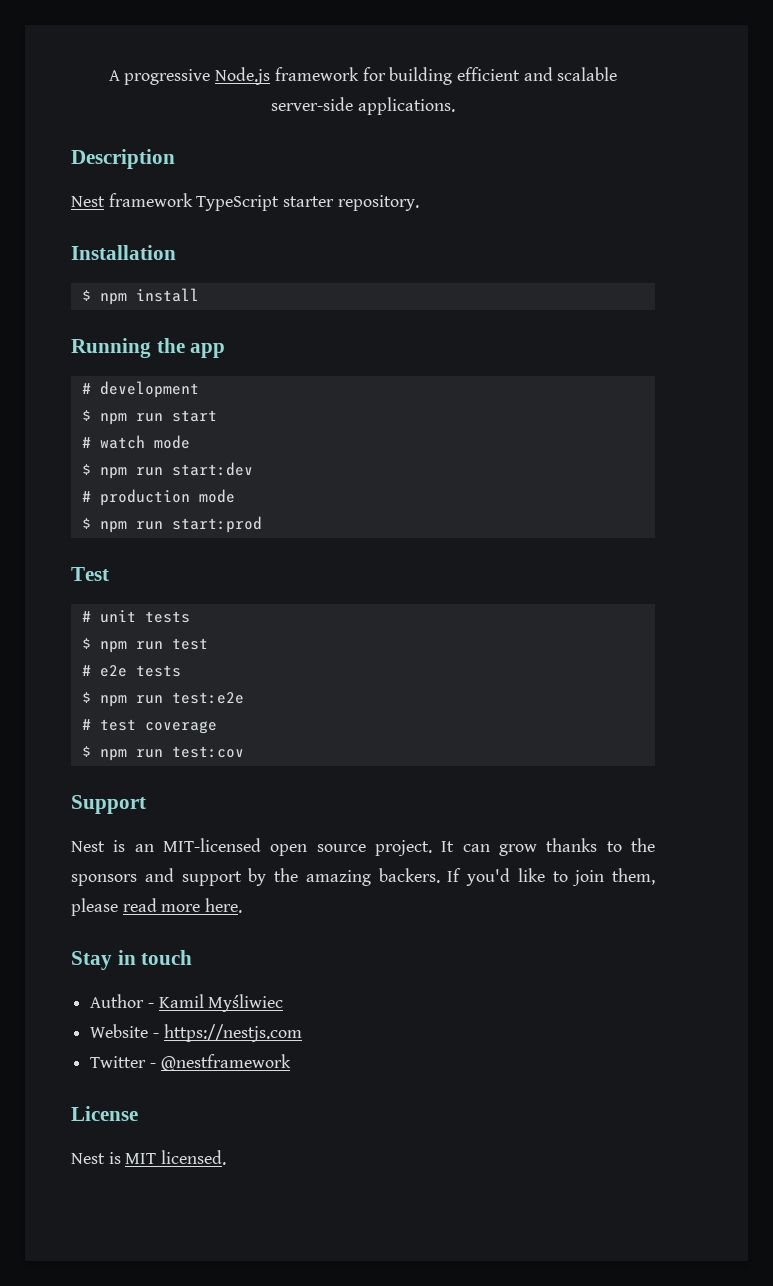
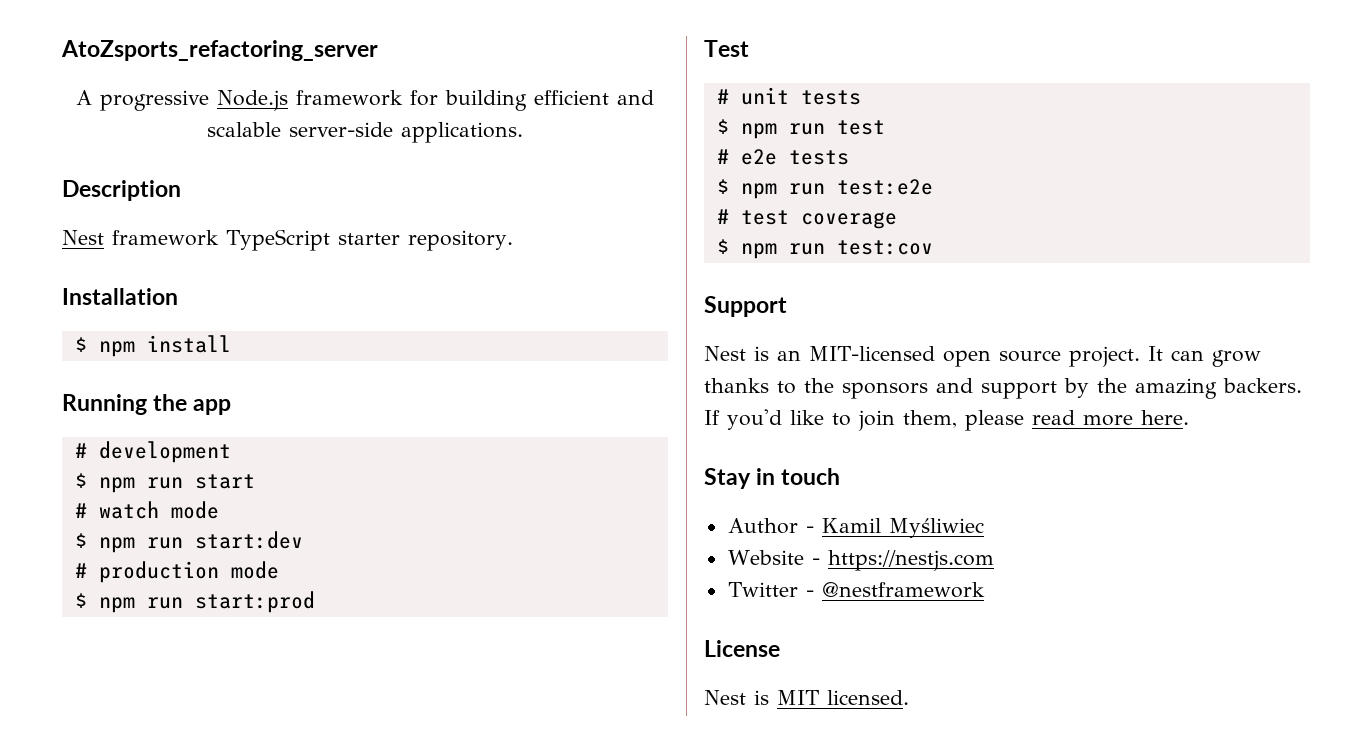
(108, 75) none -> [61,40,378,61] AtoZsports_refactoring_server //

